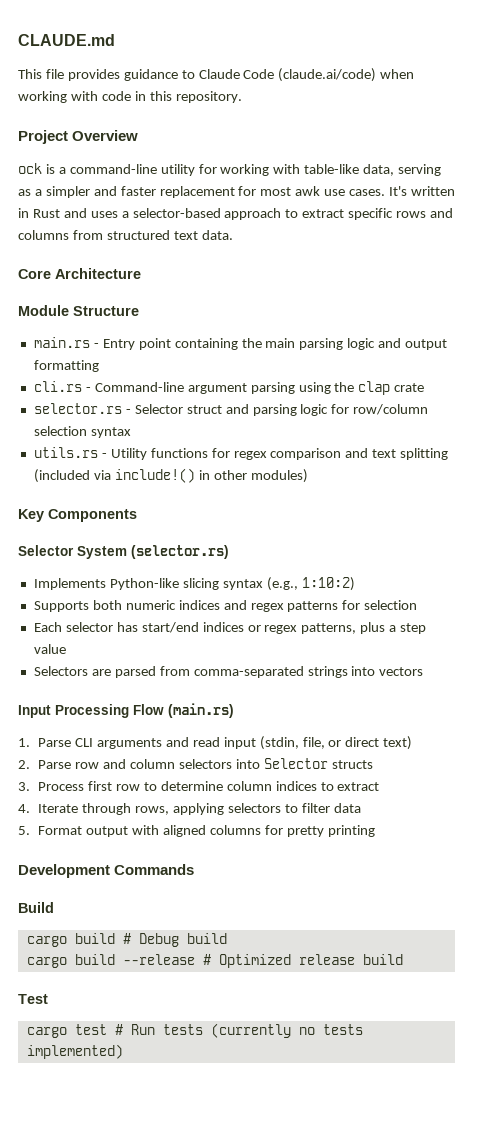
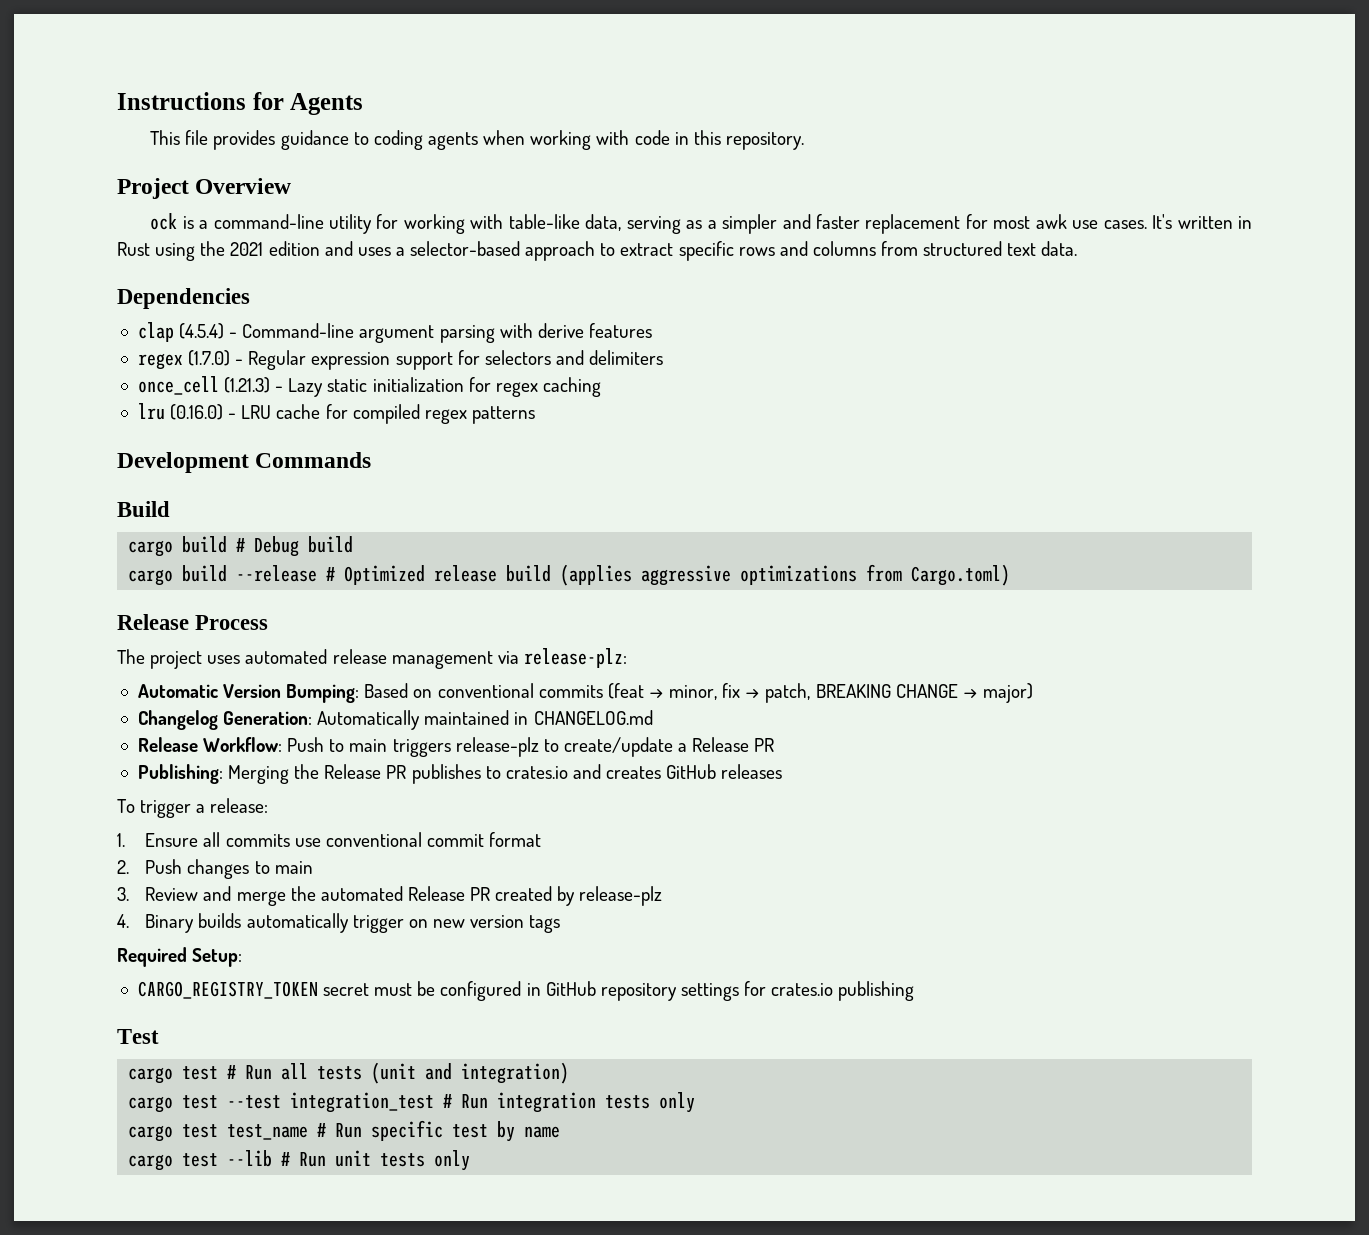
[18,34,115,46] CLAUDE.md -> [117,92,364,115] Instructions for Agents
[198,68,377,82] Claude Code (claude.ai/code) -> [373,130,478,150] coding agents
(60, 213) none -> [155,241,320,261] using the 2021 edition
[18,268,141,279] [18,305,139,316] [33,337,448,350] [33,360,99,372] [33,381,425,395] [33,403,429,416] [33,426,131,438] [33,447,449,460] [33,468,308,483] [18,509,137,522] [18,545,229,559] [33,577,355,591] [33,600,418,612] [33,622,427,634] [33,644,66,654] [33,666,424,678] [18,703,234,718] [18,736,413,750] [18,758,373,769] [18,781,380,791] [18,803,361,815] [18,825,375,837] Core Architecture // Module Structure // main.rs - Entry point containing the main parsing logic and output formatting // cli.rs - Command-line argument parsing using the clap crate // selector.rs - Selector struct and parsing logic for row/column selection syntax // utils.rs - Utility functions for regex comparison and text splitting (included via include!() in other modules) // Key Components // Selector System (selector.rs) // Implements Python-like slicing syntax (e.g., 1:10:2) // Supports both numeric indices and regex patterns for selection // Each selector has start/end indices or regex patterns, plus a step value // Selectors are parsed from comma-separated strings into vectors // Input Processing Flow (main.rs) // 1. Parse CLI arguments and read input (stdin, file, or direct text) // 2. Parse row and column selectors into Selector structs // 3. Process first row to determine column indices to extract // 4. Iterate through rows, applying selectors to filter data // 5. Format output with aligned columns for pretty printing -> [117,288,250,309] [137,322,652,343] [137,350,664,370] [137,376,601,397] [137,403,535,424] Dependencies // clap (4.5.4) - Command-line argument parsing with derive features // regex (1.7.0) - Regular expression support for selectors and delimiters // once_cell (1.21.3) - Lazy static initialization for regex caching // lru (0.16.0) - LRU cache for compiled regex patterns
(403, 959) none -> [560,564,1011,586] [117,614,269,630] [117,648,627,669] [137,683,1033,703] [137,710,653,730] [137,737,775,757] [137,764,783,784] [117,798,269,818] [117,832,542,847] [117,859,313,879] [117,886,663,906] [117,913,561,933] [117,947,243,967] [137,981,915,1001] (applies aggressive optimizations from Cargo.toml) // Release Process // The project uses automated release management via release-plz: // Automatic Version Bumping: Based on conventional commits (feat → minor, fix → patch, BREAKING CHANGE → major) // Changelog Generation: Automatically maintained in CHANGELOG.md // Release Workflow: Push to main triggers release-plz to create/update a Release PR // Publishing: Merging the Release PR publishes to crates.io and creates GitHub releases // To trigger a release: // 1. Ensure all commits use conventional commit format // 2. Push changes to main // 3. Review and merge the automated Release PR created by release-plz // 4. Binary builds automatically trigger on new version tags // Required Setup: // CARGO_REGISTRY_TOKEN secret must be configured in GitHub repository settings for crates.io publishing
[162,1023,363,1038] [26,1044,123,1059] tests (currently no tests implemented) -> [281,1062,570,1084] [128,1092,696,1113] [128,1120,561,1142] [128,1150,471,1171] all tests (unit and integration) // cargo test --test integration_test # Run integration tests only // cargo test test_name # Run specific test by name // cargo test --lib # Run unit tests only

